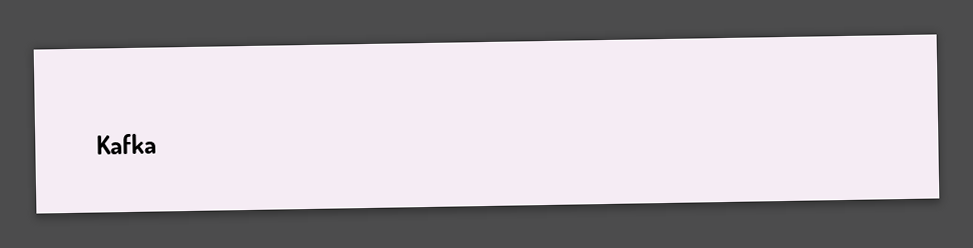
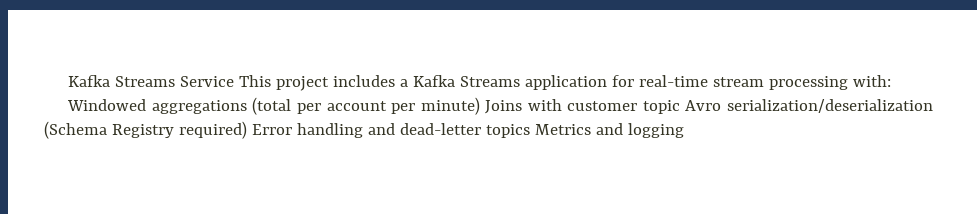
[96,133,157,155] Kafka -> [68,75,892,91] [67,97,933,115] [44,121,684,139] Kafka Streams Service This project includes a Kafka Streams application for real-time stream processing with: // Windowed aggregations (total per account per minute) Joins with customer topic Avro serialization/deserialization (Schema Registry required) Error handling and dead-letter topics Metrics and logging

